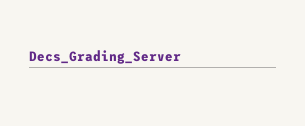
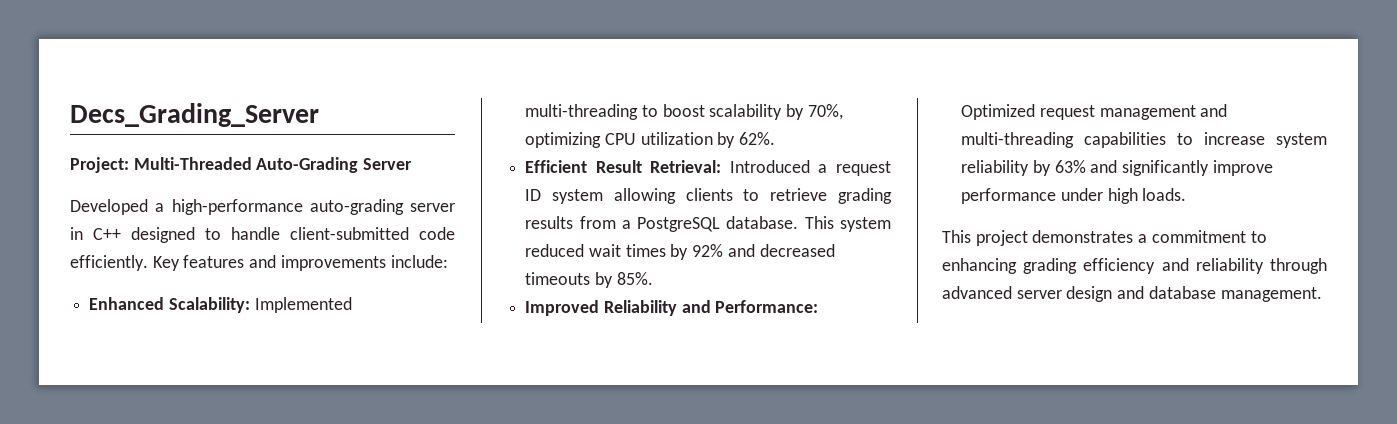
(181, 57) none -> [70,157,413,173] [70,199,455,215] [70,227,455,243] [70,255,448,271] [89,297,352,313] [525,104,843,120] [525,132,776,148] [525,160,891,176] [525,188,892,204] [525,216,891,232] [525,244,835,260] [525,272,653,288] [525,300,819,316] [961,104,1228,120] [961,132,1327,148] [961,160,1273,176] [961,188,1187,204] [942,230,1267,246] [942,258,1327,274] [942,286,1322,302] // Project: Multi-Threaded Auto-Grading Server // Developed a high-performance auto-grading server in C++ designed to handle client-submitted code efficiently. Key features and improvements include: // Enhanced Scalability: Implemented multi-threading to boost scalability by 70%, optimizing CPU utilization by 62%. // Efficient Result Retrieval: Introduced a request ID system allowing clients to retrieve grading results from a PostgreSQL database. This system reduced wait times by 92% and decreased timeouts by 85%. // Improved Reliability and Performance: Optimized request management and multi-threading capabilities to increase system reliability by 63% and significantly improve performance under high loads. // This project demonstrates a commitment to enhancing grading efficiency and reliability through advanced server design and database management.

